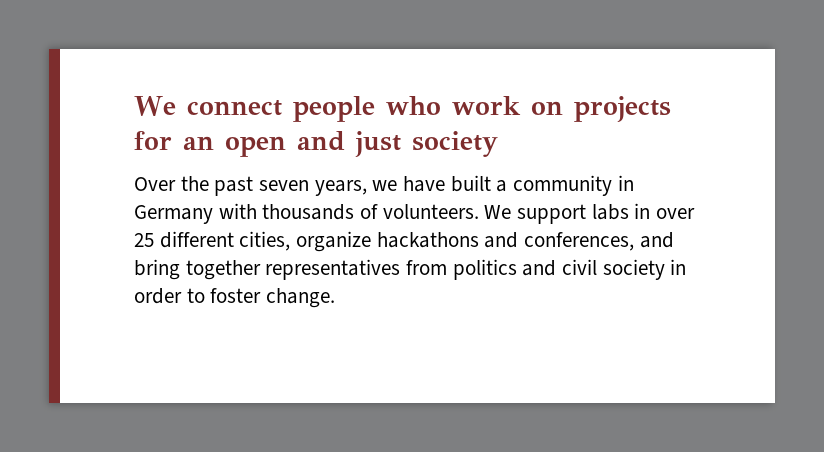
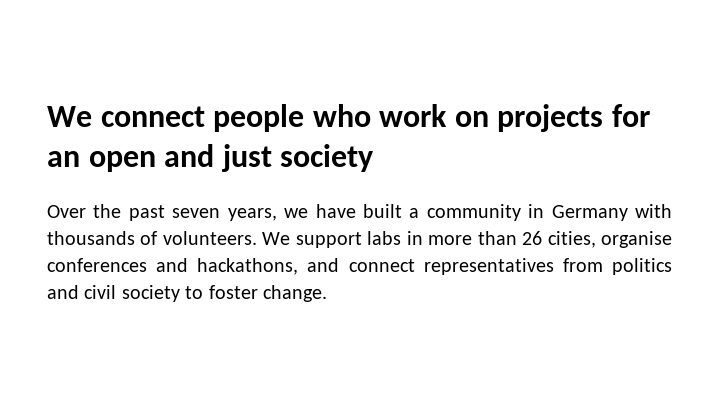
[656,208,696,219] [134,231,674,252] [134,259,261,280] over 25 different cities, organize hackathons and conferences, and bring together -> [428,231,672,248] [47,258,415,275] more than 26 cities, organise conferences and hackathons, and connect
[670,259,687,275] [134,288,182,304] in order -> (180, 293) none

